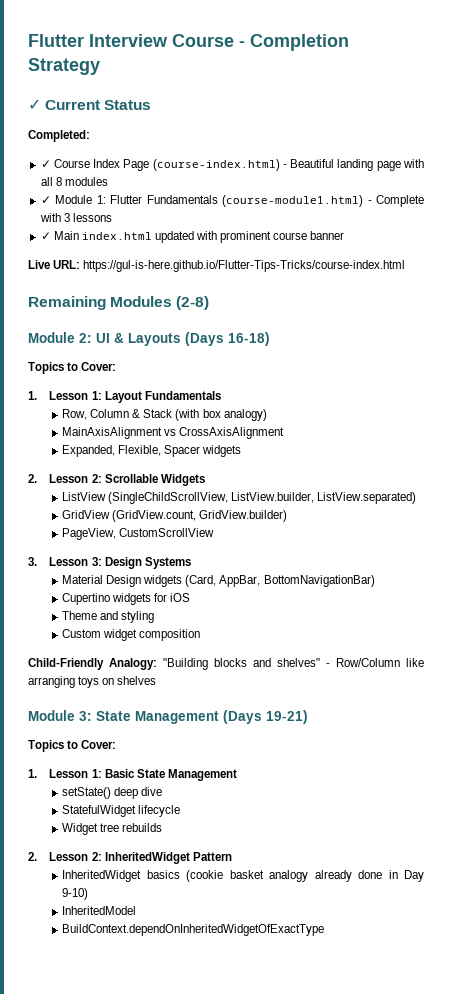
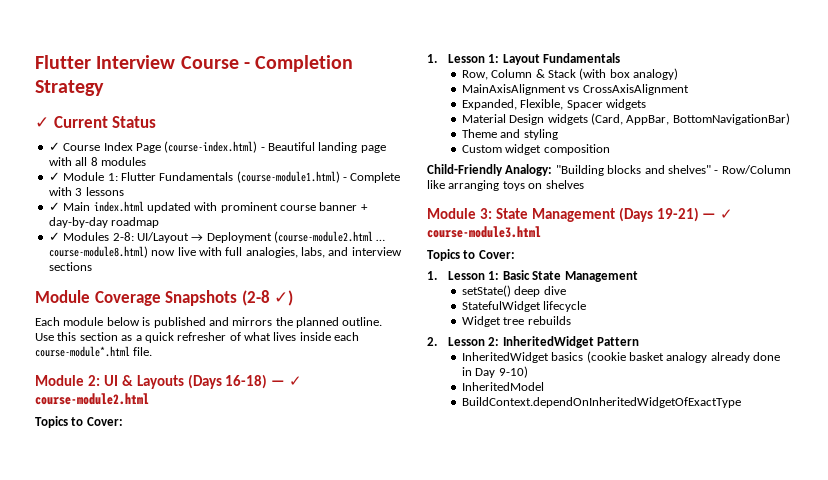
[28,130,90,142] // Completed: -> (157, 122) none
[28,260,406,272] [28,296,210,310] // Live URL: https://gul-is-here.github.io/Flutter-Tips-Tricks/course-index.html // Remaining Modules (2-8) -> [360,204,368,211] [48,217,160,228] [48,231,386,243] [48,246,402,258] [48,262,92,271] [35,290,294,306] [35,317,383,328] [35,332,360,343] [35,346,153,357] + day-by-day roadmap // ✓ Modules 2-8: UI/Layout → Deployment (course-module2.html … course-module8.html) now live with full analogies, labs, and interview sections // Module Coverage Snapshots (2-8 ✓) // Each module below is published and mirrors the planned outline. Use this section as a quick refresher of what lives inside each course-module*.html file.
(270, 339) none -> [271,376,303,386] [35,393,149,405] — ✓ course-module2.html
[28,474,205,486] [62,492,417,504] [62,510,288,522] [62,528,215,540] [28,557,191,569] // 2. Lesson 2: Scrollable Widgets // ListView (SingleChildScrollView, ListView.builder, ListView.separated) // GridView (GridView.count, GridView.builder) // PageView, CustomScrollView // 3. Lesson 3: Design Systems -> (646, 104) none
[62,593,191,605] // Cupertino widgets for iOS -> (790, 119) none
(308, 717) none -> [702,209,734,219] [427,226,541,238] — ✓ course-module3.html

